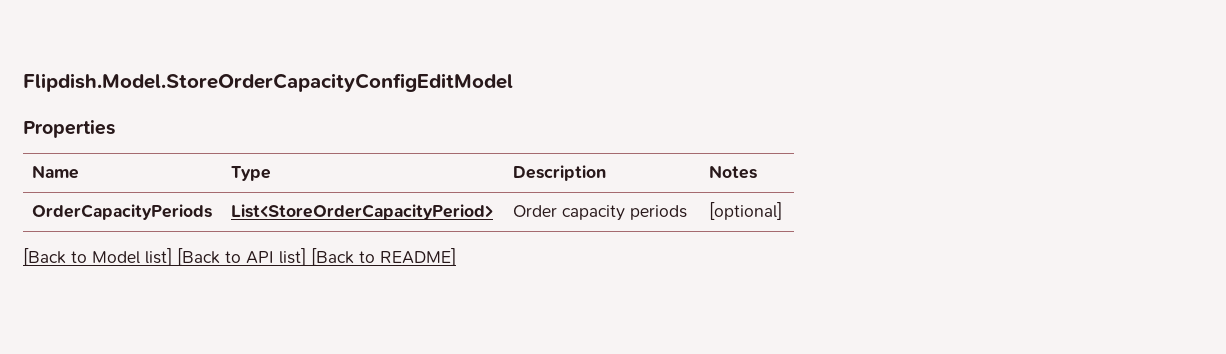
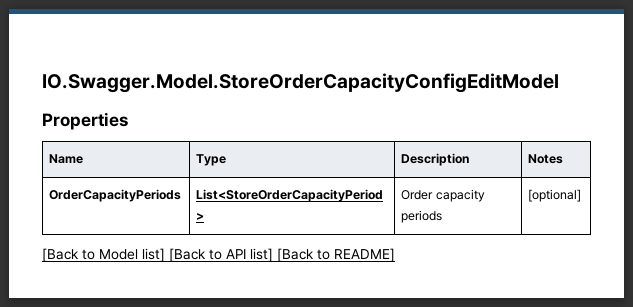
[23,73,513,92] Flipdish.Model.StoreOrderCapacityConfigEditModel -> [42,73,559,93] IO.Swagger.Model.StoreOrderCapacityConfigEditModel

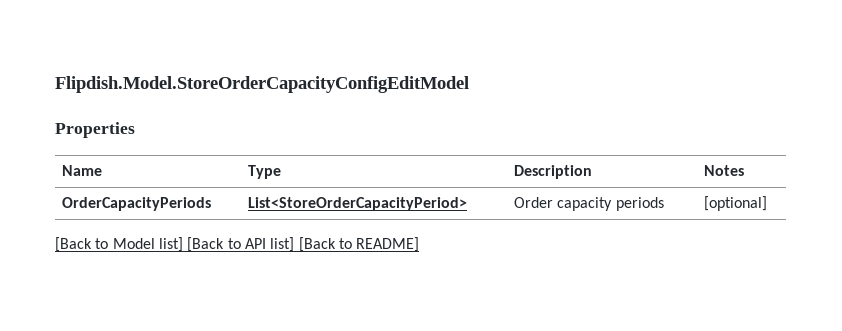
[42,73,559,93] IO.Swagger.Model.StoreOrderCapacityConfigEditModel -> [55,76,469,93] Flipdish.Model.StoreOrderCapacityConfigEditModel

